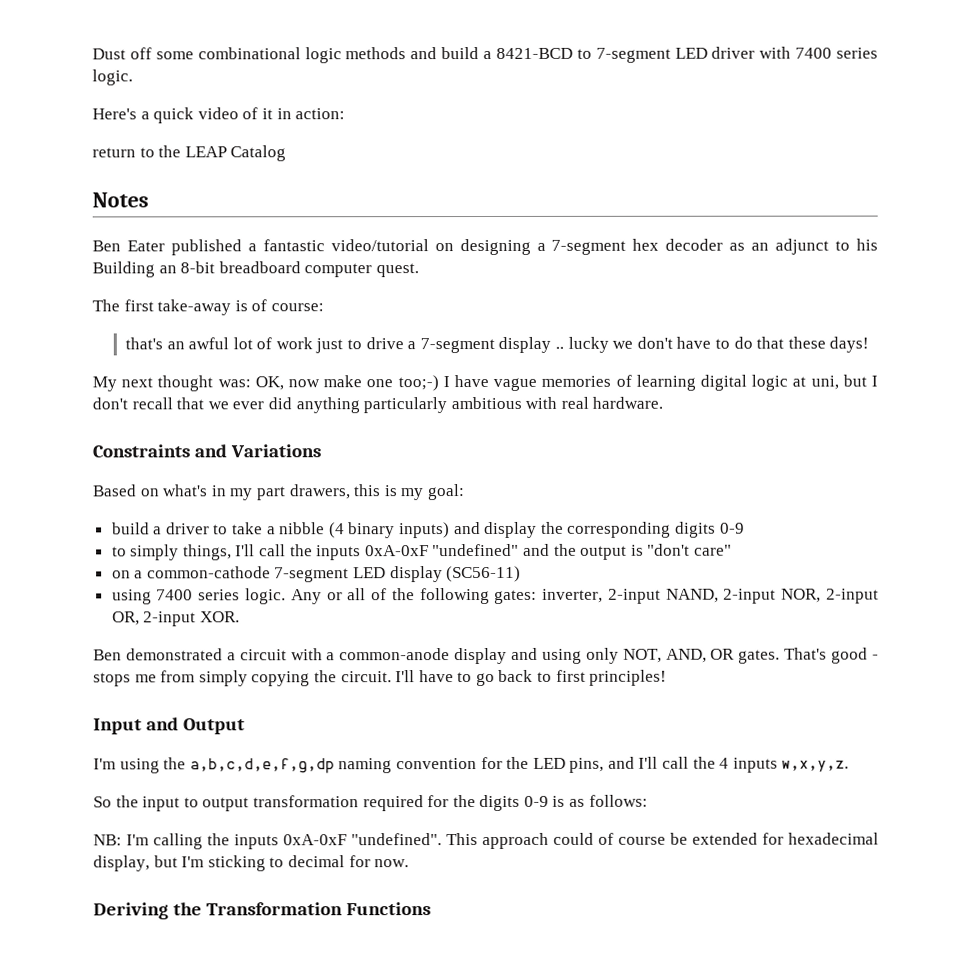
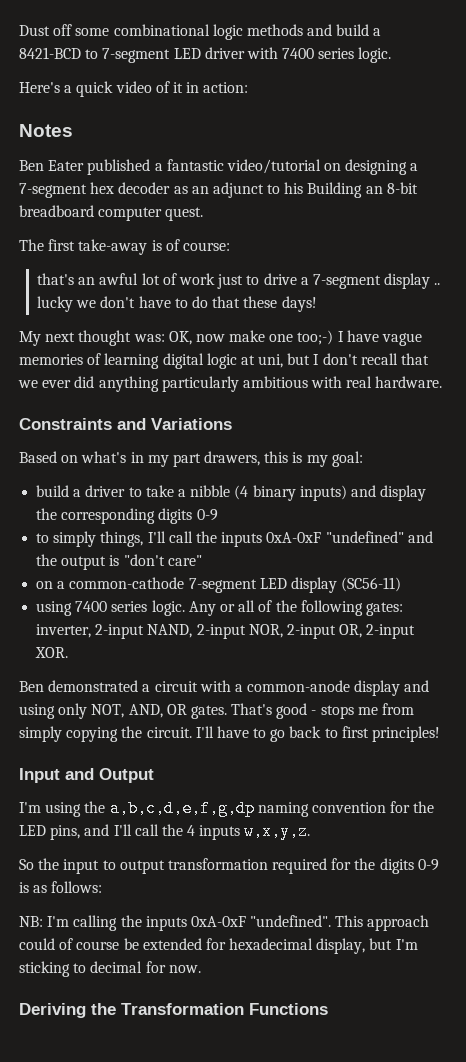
[92,145,287,162] // return to the LEAP Catalog -> (249, 87) none

